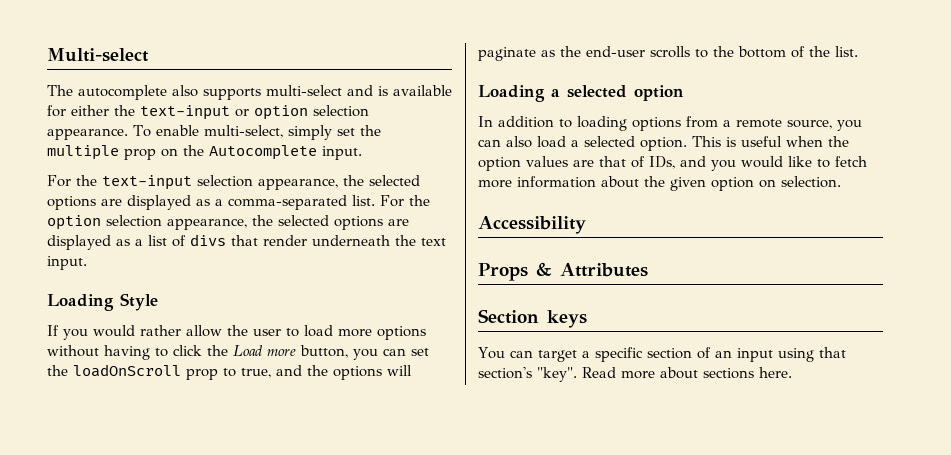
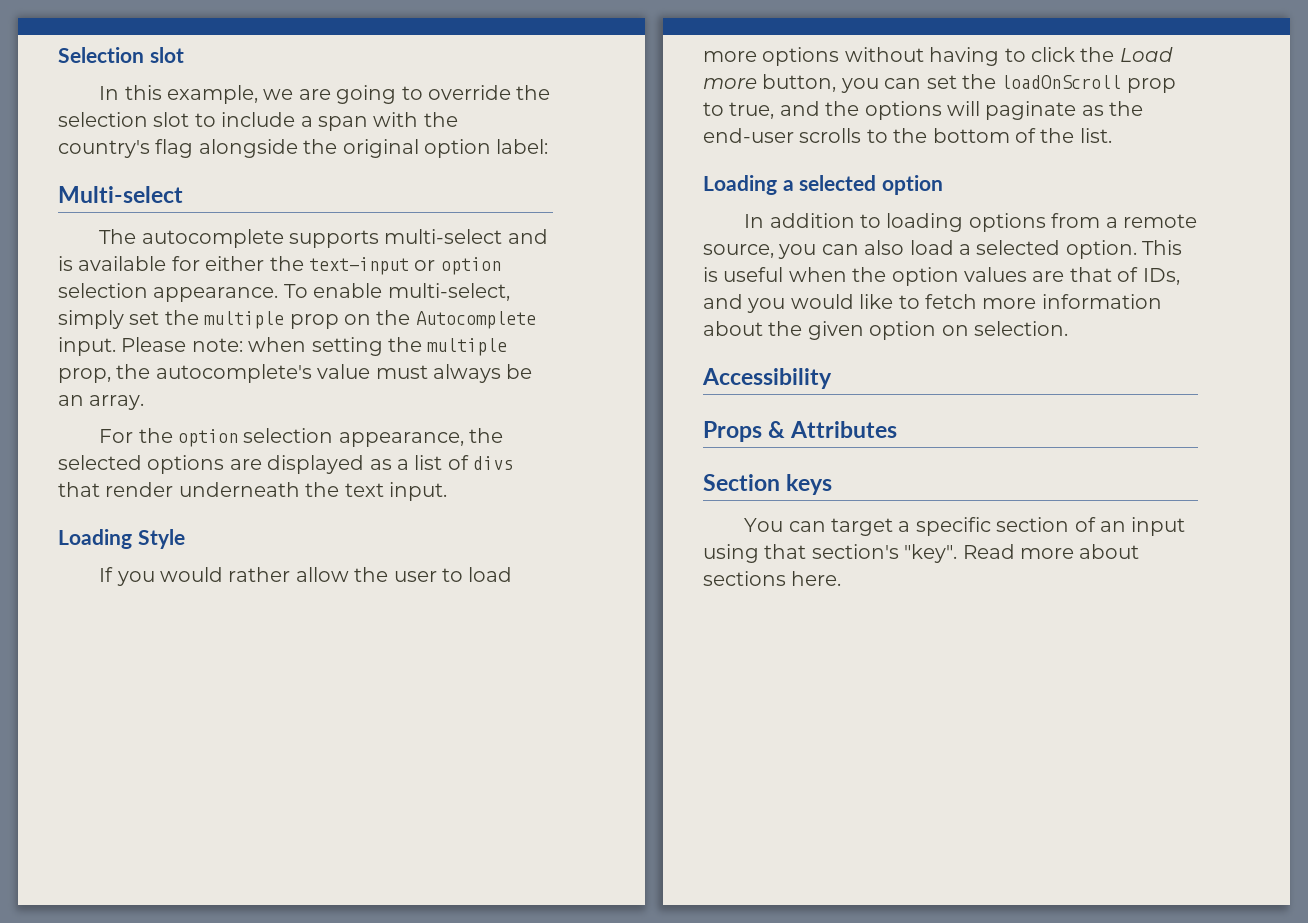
(47, 55) none -> [58,47,184,63] [99,85,551,104] [58,112,458,131] [58,139,549,158] Selection slot // In this example, we are going to override the selection slot to include a span with the country's flag alongside the original option label: //
[172,85,198,97] also -> (284, 238) none
[47,175,420,190] [47,195,375,210] // For the text-input selection appearance, the selected options are displayed as a comma-separated list. -> [121,337,508,356] [58,364,533,383] [58,395,145,410] Please note: when setting the multiple prop, the autocomplete's value must always be an array. //

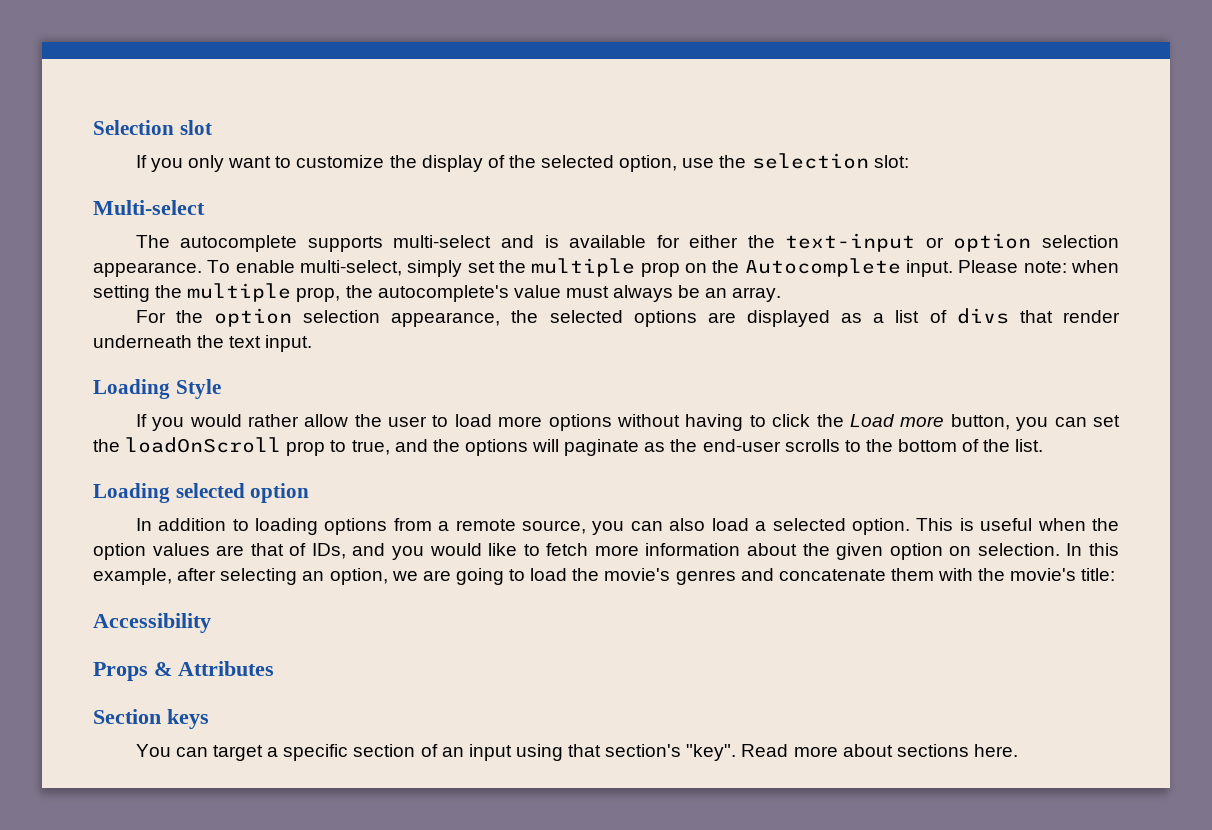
[99,85,551,104] [58,112,458,131] [58,139,549,158] In this example, we are going to override the selection slot to include a span with the country's flag alongside the original option label: -> [135,153,909,172] If you only want to customize the display of the selected option, use the selection slot:
[782,180,794,191] a -> (170, 493) none
(1068, 328) none -> [1066,543,1119,556] [93,568,1116,585] In this example, after selecting an option, we are going to load the movie's genres and concatenate them with the movie's title:

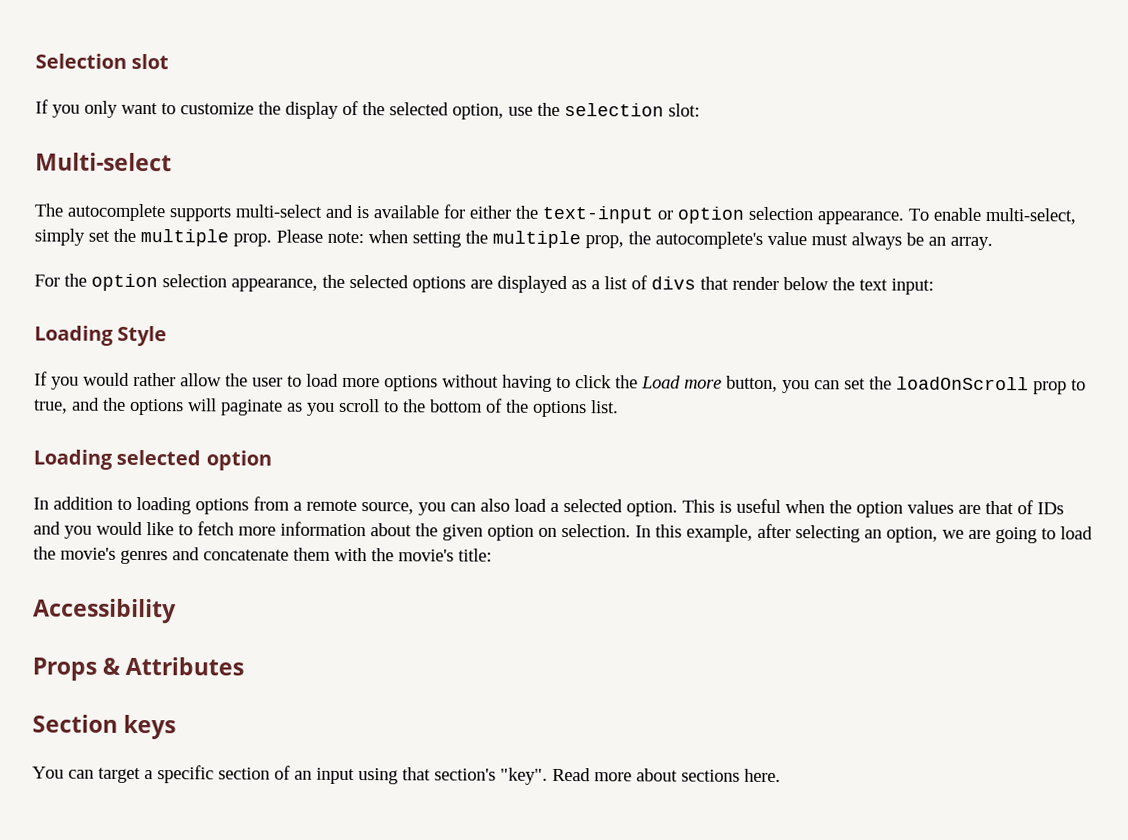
[640,258,954,277] prop on the Autocomplete input. -> [233,233,272,247] prop.
[93,335,192,348] underneath -> [783,277,829,291] below
[265,335,313,352] input. -> [891,278,934,295] input:
[670,439,840,452] the end-user scrolls -> [307,398,380,416] you scroll
(1011, 445) none -> [533,400,587,418] options
[311,543,346,559] IDs, -> [1037,502,1064,515] IDs

